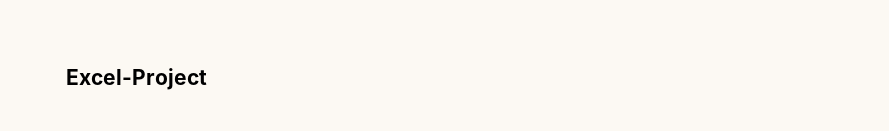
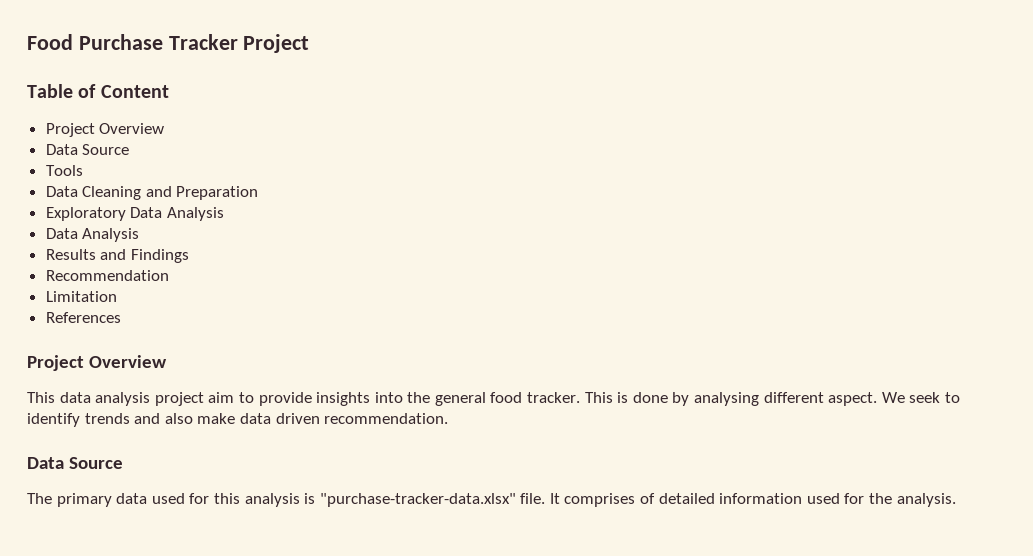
[66,68,207,90] Excel-Project -> [27,34,310,53] [27,84,169,98] [45,123,165,137] [45,144,130,155] [45,165,83,176] [45,186,259,200] [45,207,224,221] [45,228,140,242] [45,249,189,263] [45,270,169,281] [45,291,117,302] [45,312,121,323] [27,355,167,371] [27,392,960,406] [27,413,449,427] [27,457,123,469] [27,493,956,507] Food Purchase Tracker Project // Table of Content // Project Overview // Data Source // Tools // Data Cleaning and Preparation // Exploratory Data Analysis // Data Analysis // Results and Findings // Recommendation // Limitation // References // Project Overview // This data analysis project aim to provide insights into the general food tracker. This is done by analysing different aspect. We seek to identify trends and also make data driven recommendation. // Data Source // The primary data used for this analysis is "purchase-tracker-data.xlsx" file. It comprises of detailed information used for the analysis.

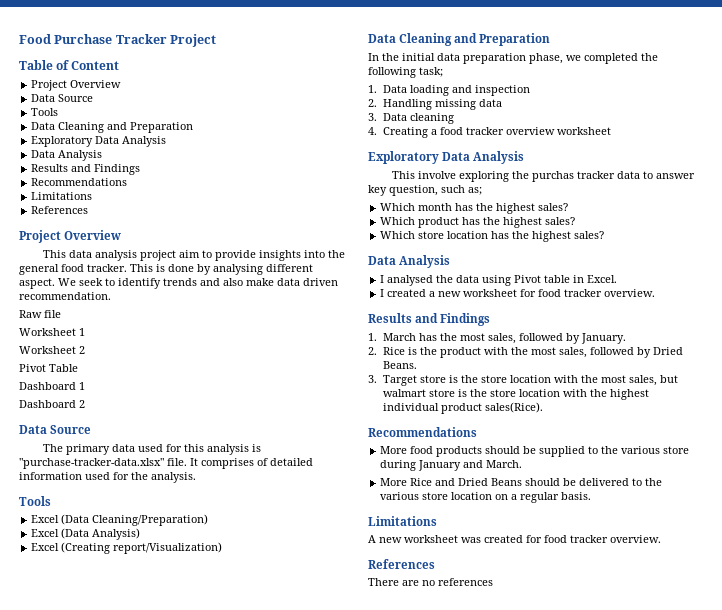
[45,270,169,281] [45,291,117,302] Recommendation // Limitation -> [31,178,128,186] [31,192,93,200] Recommendations // Limitations
(449, 418) none -> [19,310,61,318] [19,328,85,336] [19,346,85,354] [19,364,78,372] [19,382,85,390] [19,400,85,408] // Raw file // Worksheet 1 // Worksheet 2 // Pivot Table // Dashboard 1 // Dashboard 2
(956, 500) none -> [19,496,51,506] [31,514,209,526] [31,528,141,540] [31,542,223,554] [368,33,551,46] [368,53,658,64] [368,67,443,78] [368,85,531,96] [368,99,503,110] [368,113,455,124] [368,127,612,138] [368,151,525,164] [392,171,696,182] [368,185,482,196] [380,203,569,214] [380,217,576,228] [380,231,605,242] [368,255,451,268] [380,275,618,286] [380,289,656,297] [368,313,491,326] [368,333,627,344] [368,347,684,358] [383,361,418,369] [368,375,679,386] [383,389,650,400] [383,402,544,414] [368,427,477,437] [380,446,690,457] [380,460,523,471] [380,478,663,486] [380,492,592,503] [368,516,437,526] [368,535,661,543] [368,559,435,569] [368,578,493,586] // Tools // Excel (Data Cleaning/Preparation) // Excel (Data Analysis) // Excel (Creating report/Visualization) // Data Cleaning and Preparation // In the initial data preparation phase, we completed the following task; // 1. Data loading and inspection // 2. Handling missing data // 3. Data cleaning // 4. Creating a food tracker overview worksheet // Exploratory Data Analysis // This involve exploring the purchas tracker data to answer key question, such as; // Which month has the highest sales? // Which product has the highest sales? // Which store location has the highest sales? // Data Analysis // I analysed the data using Pivot table in Excel. // I created a new worksheet for food tracker overview. // Results and Findings // 1. March has the most sales, followed by January. // 2. Rice is the product with the most sales, followed by Dried Beans. // 3. Target store is the store location with the most sales, but walmart store is the store location with the highest individual product sales(Rice). // Recommendations // More food products should be supplied to the various store during January and March. // More Rice and Dried Beans should be delivered to the various store location on a regular basis. // Limitations // A new worksheet was created for food tracker overview. // References // There are no references

